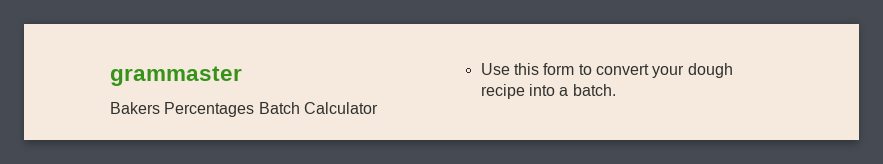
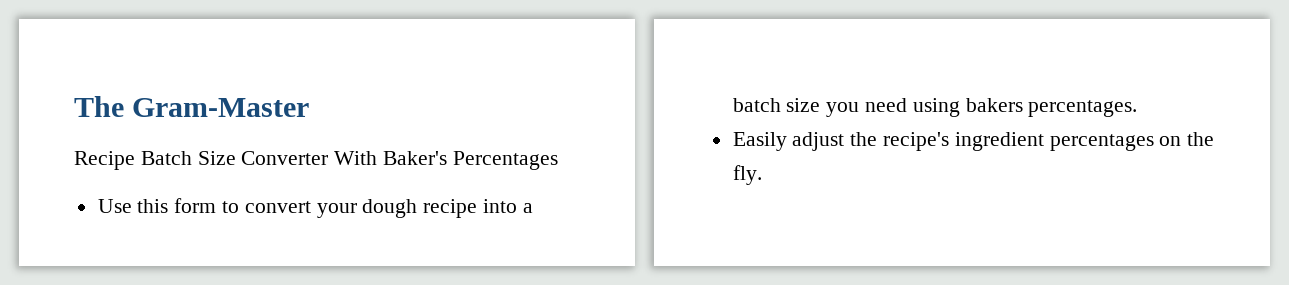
[110,66,242,86] [110,102,160,114] grammaster // Bakers -> [74,96,310,117] [74,151,448,170] The Gram-Master // Recipe Batch Size Converter With Baker's
[258,102,378,114] Batch Calculator -> (558, 160) none
[572,84,616,96] batch. -> [732,98,1138,117] [732,132,1215,151] [732,165,762,185] batch size you need using bakers percentages. // Easily adjust the recipe's ingredient percentages on the fly.

